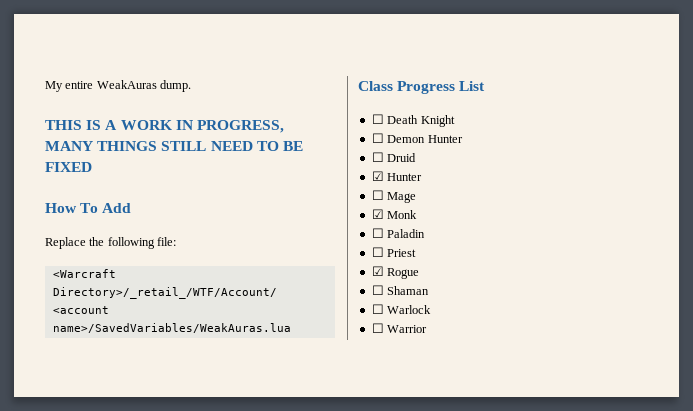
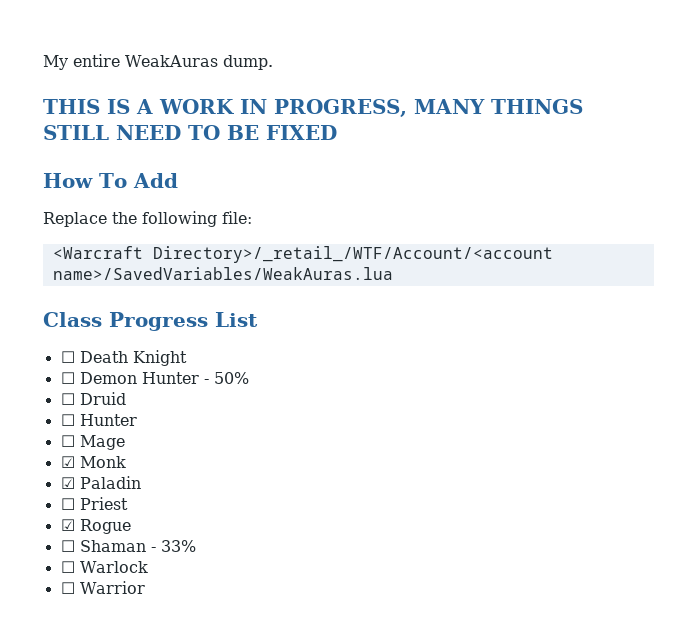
(463, 139) none -> [203,372,249,384] - 50%
[371,171,384,181] ☑ -> [60,414,75,426] ☐
[371,228,384,238] ☐ -> [60,477,75,489] ☑
(430, 290) none -> [150,540,196,552] - 33%

